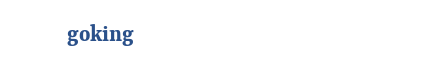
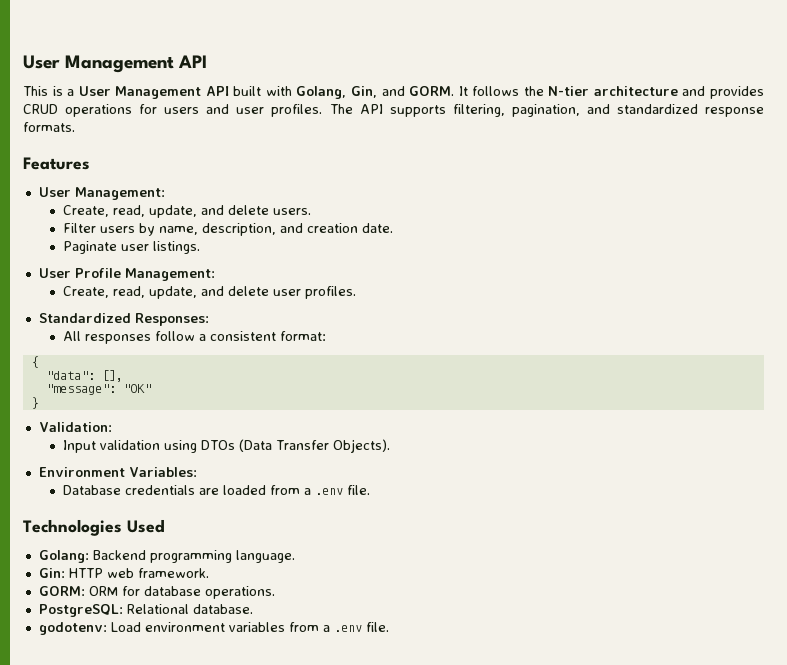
[67,24,134,46] goking -> [23,55,208,73] [23,86,764,99] [23,104,764,117] [23,122,75,132] [23,157,90,170] [38,187,165,200] [63,205,312,218] [63,223,394,236] [63,241,201,254] [38,268,215,281] [63,286,357,299] [38,313,209,326] [63,331,327,344] [31,356,39,368] [45,370,123,382] [45,384,151,395] [31,397,39,409] [38,422,112,432] [63,439,391,453] [38,467,197,477] [63,485,371,495] [23,519,165,536] [38,550,295,563] [38,568,209,578] [38,586,275,599] [38,604,253,617] [38,622,389,635] User Management API // This is a User Management API built with Golang, Gin, and GORM. It follows the N-tier architecture and provides CRUD operations for users and user profiles. The API supports filtering, pagination, and standardized response formats. // Features // User Management: // Create, read, update, and delete users. // Filter users by name, description, and creation date. // Paginate user listings. // User Profile Management: // Create, read, update, and delete user profiles. // Standardized Responses: // All responses follow a consistent format: // { // "data": [], // "message": "OK" // } // Validation: // Input validation using DTOs (Data Transfer Objects). // Environment Variables: // Database credentials are loaded from a .env file. // Technologies Used // Golang: Backend programming language. // Gin: HTTP web framework. // GORM: ORM for database operations. // PostgreSQL: Relational database. // godotenv: Load environment variables from a .env file.

